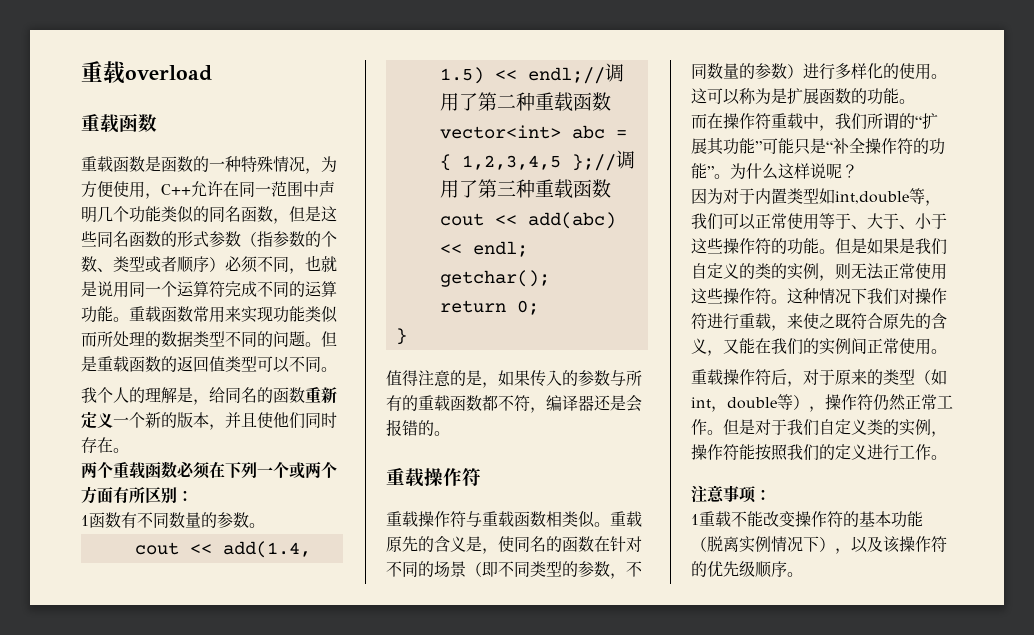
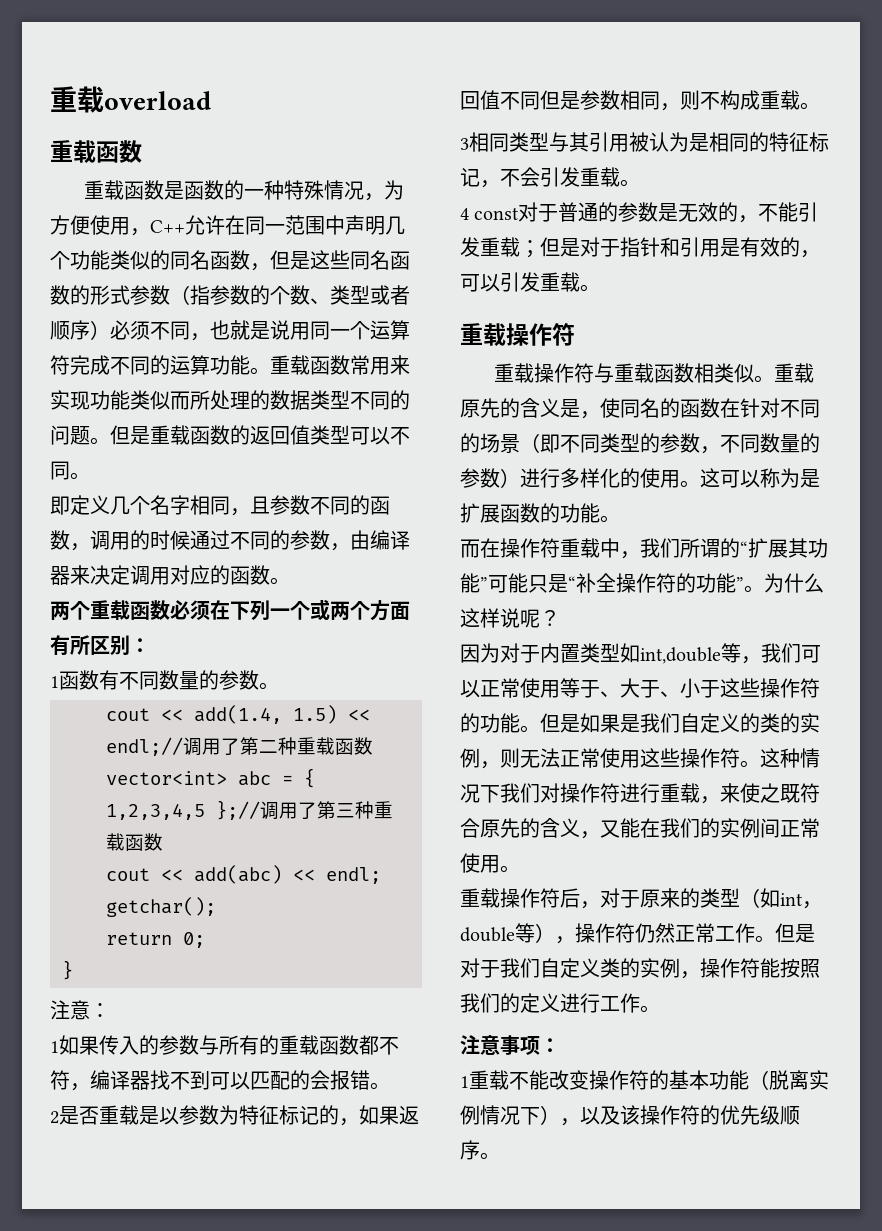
[81,386,337,405] [81,412,337,430] [81,437,113,453] 我个人的理解是，给同名的函数重新定义一个新的版本，并且使他们同时存在 -> [50,495,390,516] [50,530,410,551] [50,565,270,585] 即定义几个名字相同，且参数不同的函数，调用的时候通过不同的参数，由编译器来决定调用对应的函数
[386,370,498,388] 值得注意的是， -> [50,1000,110,1020] [50,1041,59,1053] 注意： // 1
[594,395,642,412] [386,419,434,436] 还是会报错的 -> [150,1070,390,1090] [50,1105,419,1126] [460,90,820,111] [460,132,829,152] [460,167,640,188] [460,202,819,223] [460,237,820,258] [460,272,580,292] 找不到可以匹配的会报错。 // 2是否重载是以参数为特征标记的，如果返回值不同但是参数相同，则不构成重载。 // 3相同类型与其引用被认为是相同的特征标记，不会引发重载。 // 4 const对于普通的参数是无效的，不能引发重载；但是对于指针和引用是有效的，可以引发重载

